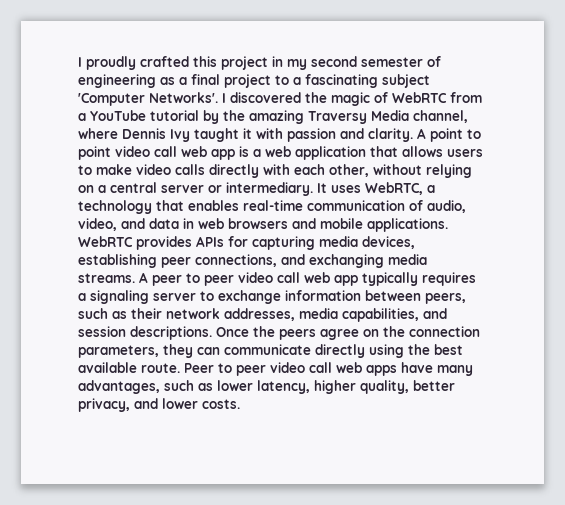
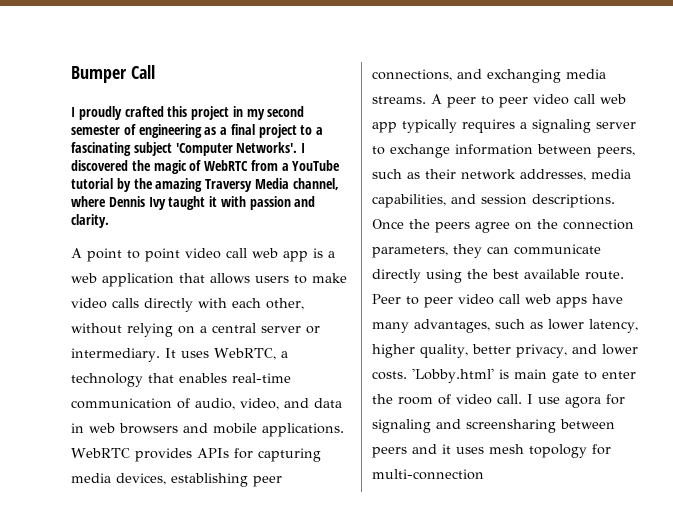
(78, 62) none -> [71,65,155,83] Bumper Call //
(413, 135) none -> (109, 221) //
(240, 404) none -> [412,368,636,383] [372,394,625,408] [372,419,615,433] [372,444,611,458] [372,469,484,480] 'Lobby.html' is main gate to enter the room of video call. I use agora for signaling and screensharing between peers and it uses mesh topology for multi-connection

